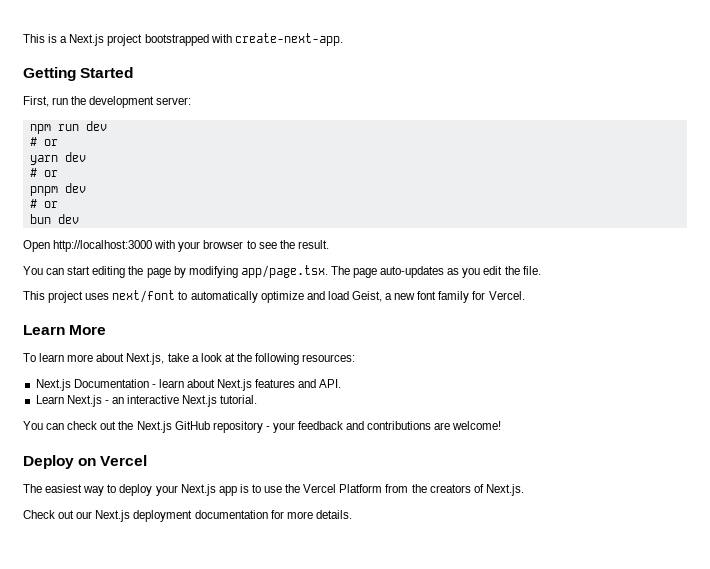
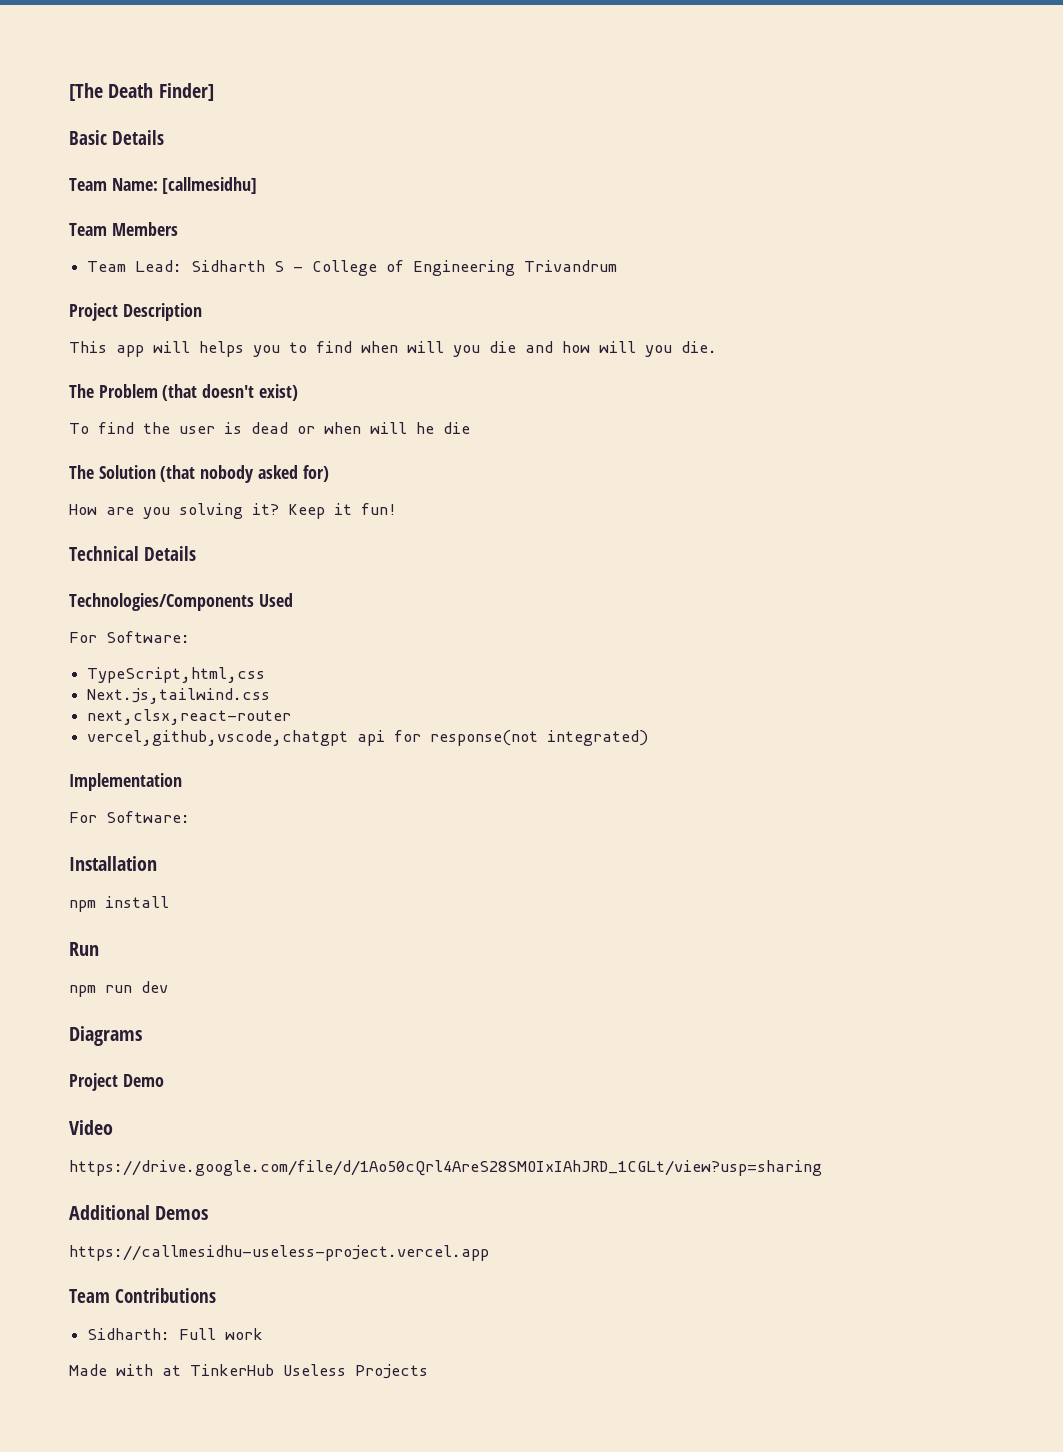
[23,33,343,46] [23,67,134,81] [23,96,192,108] [29,121,107,134] [29,137,58,146] [29,152,86,165] [29,168,58,177] [29,183,86,196] [29,199,58,208] [29,214,79,224] [23,240,329,252] [23,265,541,278] [23,290,525,303] [23,325,107,335] [23,353,356,365] [35,379,342,391] [35,395,258,407] [23,421,502,433] [23,455,148,469] [23,484,524,496] [23,510,352,522] This is a Next.js project bootstrapped with create-next-app. // Getting Started // First, run the development server: // npm run dev // # or // yarn dev // # or // pnpm dev // # or // bun dev // Open http://localhost:3000 with your browser to see the result. // You can start editing the page by modifying app/page.tsx. The page auto-updates as you edit the file. // This project uses next/font to automatically optimize and load Geist, a new font family for Vercel. // Learn More // To learn more about Next.js, take a look at the following resources: // Next.js Documentation - learn about Next.js features and API. // Learn Next.js - an interactive Next.js tutorial. // You can check out the Next.js GitHub repository - your feedback and contributions are welcome! // Deploy on Vercel // The easiest way to deploy your Next.js app is to use the Vercel Platform from the creators of Next.js. // Check out our Next.js deployment documentation for more details. -> [69,83,214,101] [69,130,164,145] [69,177,258,194] [69,222,178,236] [87,260,618,276] [69,303,202,321] [69,341,717,357] [69,384,298,401] [69,422,470,434] [69,465,329,483] [69,503,397,519] [69,546,196,561] [69,593,293,611] [69,631,190,643] [87,667,266,683] [87,688,271,704] [87,709,292,725] [87,730,649,746] [69,773,182,791] [69,811,190,823] [69,856,157,871] [69,896,169,912] [69,942,99,956] [69,981,168,997] [69,1026,142,1046] [69,1073,164,1091] [69,1120,113,1135] [69,1160,822,1176] [69,1205,209,1220] [69,1245,489,1261] [69,1288,216,1303] [87,1328,264,1340] [69,1364,428,1379] [The Death Finder] // Basic Details // Team Name: [callmesidhu] // Team Members // Team Lead: Sidharth S - College of Engineering Trivandrum // Project Description // This app will helps you to find when will you die and how will you die. // The Problem (that doesn't exist) // To find the user is dead or when will he die // The Solution (that nobody asked for) // How are you solving it? Keep it fun! // Technical Details // Technologies/Components Used // For Software: // TypeScript,html,css // Next.js,tailwind.css // next,clsx,react-router // vercel,github,vscode,chatgpt api for response(not integrated) // Implementation // For Software: // Installation // npm install // Run // npm run dev // Diagrams // Project Demo // Video // https://drive.google.com/file/d/1Ao50cQrl4AreS28SMOIxIAhJRD_1CGLt/view?usp=sharing // Additional Demos // https://callmesidhu-useless-project.vercel.app // Team Contributions // Sidharth: Full work // Made with at TinkerHub Useless Projects

